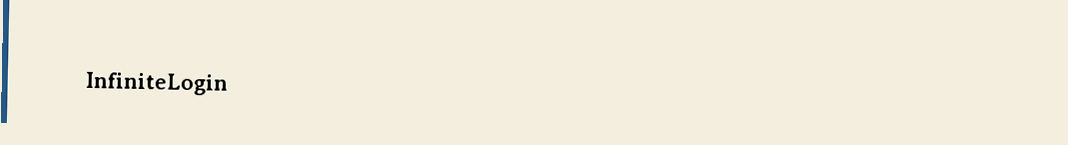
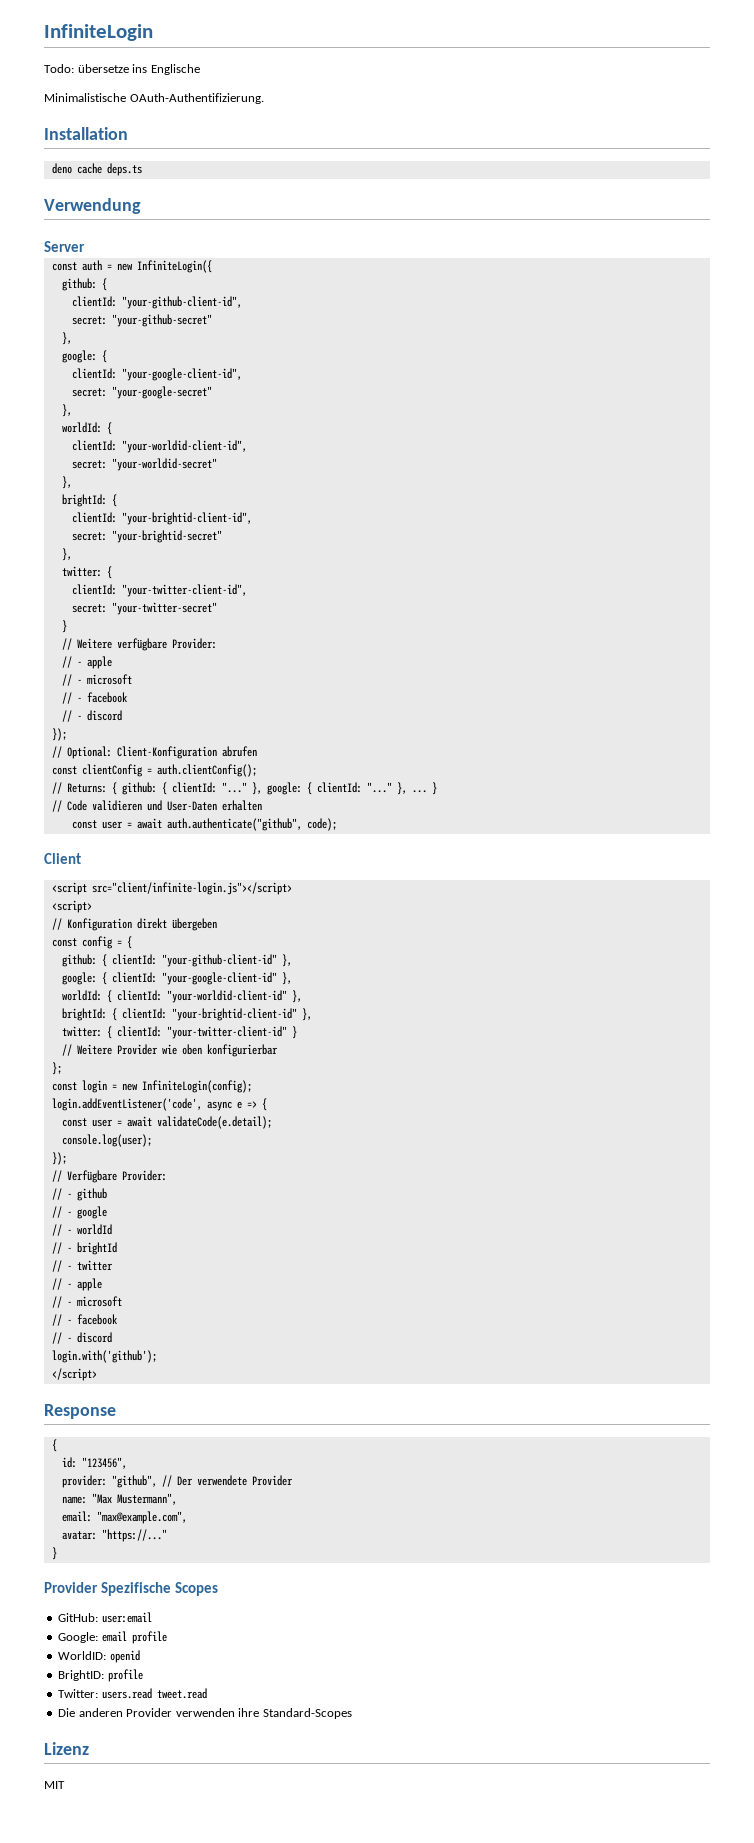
(228, 83) none -> [44,64,200,75] [44,93,264,104] [44,127,128,140] [51,163,142,176] [44,198,141,214] [44,241,85,252] [51,260,212,273] [61,278,107,291] [71,296,242,309] [71,314,212,327] [61,332,72,345] [61,350,107,363] [71,368,242,381] [71,386,212,399] [61,404,72,417] [61,422,112,435] [71,440,247,453] [71,458,217,471] [61,476,72,489] [61,494,117,507] [71,512,252,525] [71,530,222,543] [61,548,72,561] [61,566,112,579] [71,584,247,597] [71,602,217,615] [61,620,67,633] [61,638,217,651] [61,656,112,669] [61,674,132,686] [61,692,128,704] [61,710,122,722] [51,728,67,741] [51,746,257,759] [51,764,257,777] [51,782,437,795] [51,800,262,812] [71,818,337,831] [44,853,81,864] [51,882,292,895] [51,900,92,913] [51,918,217,931] [51,936,132,949] [61,954,292,967] [61,972,292,985] [61,990,302,1003] [61,1008,312,1021] [61,1026,297,1039] [61,1044,278,1057] [51,1062,62,1075] [51,1080,252,1093] [51,1098,267,1111] [61,1116,272,1129] [61,1134,152,1147] [51,1152,67,1165] [51,1170,167,1183] [51,1188,107,1201] [51,1206,107,1219] [51,1224,112,1236] [51,1242,117,1255] [51,1260,113,1272] [51,1278,102,1291] [51,1296,122,1308] [51,1314,118,1326] [51,1332,112,1344] [51,1350,157,1363] [51,1368,97,1381] [44,1404,116,1419] [51,1439,57,1452] [61,1457,127,1469] [61,1475,293,1488] [61,1493,177,1505] [61,1511,187,1524] [61,1529,167,1542] [51,1547,57,1560] [44,1582,219,1596] [58,1612,152,1623] [58,1631,167,1644] [58,1650,140,1663] [58,1669,143,1682] [58,1688,207,1699] [58,1708,352,1719] [44,1742,89,1755] [44,1781,65,1789] // Todo: übersetze ins Englische // Minimalistische OAuth-Authentifizierung. // Installation // deno cache deps.ts // Verwendung // Server // const auth = new InfiniteLogin({ // github: { // clientId: "your-github-client-id", // secret: "your-github-secret" // }, // google: { // clientId: "your-google-client-id", // secret: "your-google-secret" // }, // worldId: { // clientId: "your-worldid-client-id", // secret: "your-worldid-secret" // }, // brightId: { // clientId: "your-brightid-client-id", // secret: "your-brightid-secret" // }, // twitter: { // clientId: "your-twitter-client-id", // secret: "your-twitter-secret" // } // // Weitere verfügbare Provider: // // - apple // // - microsoft // // - facebook // // - discord // }); // // Optional: Client-Konfiguration abrufen // const clientConfig = auth.clientConfig(); // // Returns: { github: { clientId: "..." }, google: { clientId: "..." }, ... } // // Code validieren und User-Daten erhalten // const user = await auth.authenticate("github", code); // Client // <script src="client/infinite-login.js"></script> // <script> // // Konfiguration direkt übergeben // const config = { // github: { clientId: "your-github-client-id" }, // google: { clientId: "your-google-client-id" }, // worldId: { clientId: "your-worldid-client-id" }, // brightId: { clientId: "your-brightid-client-id" }, // twitter: { clientId: "your-twitter-client-id" } // // Weitere Provider wie oben konfigurierbar // }; // const login = new InfiniteLogin(config); // login.addEventListener('code', async e => { // const user = await validateCode(e.detail); // console.log(user); // }); // // Verfügbare Provider: // // - github // // - google // // - worldId // // - brightId // // - twitter // // - apple // // - microsoft // // - facebook // // - discord // login.with('github'); // </script> // Response // { // id: "123456", // provider: "github", // Der verwendete Provider // name: "Max Mustermann", // email: "max@example.com", // avatar: "https://..." // } // Provider Spezifische Scopes // GitHub: user:email // Google: email profile // WorldID: openid // BrightID: profile // Twitter: users.read tweet.read // Die anderen Provider verwenden ihre Standard-Scopes // Lizenz // MIT

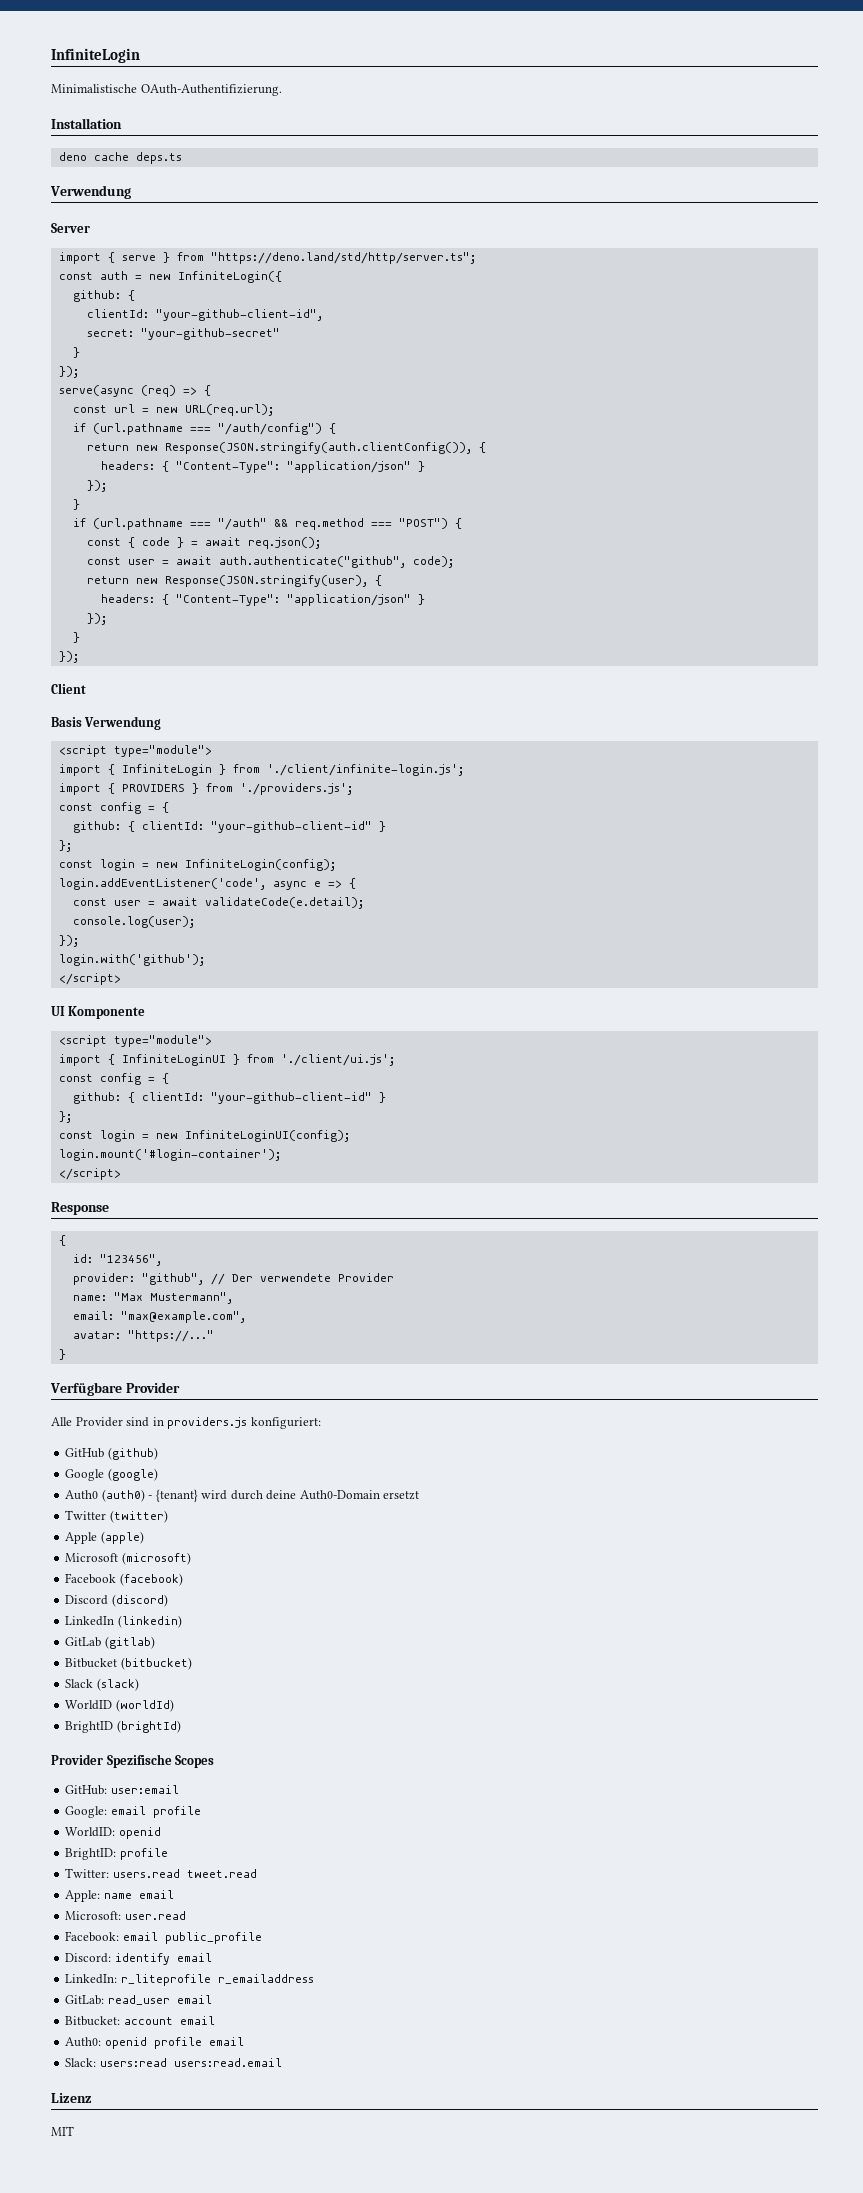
[44,24,153,41] [44,64,200,75] InfiniteLogin // Todo: übersetze ins Englische -> [51,48,140,63] InfiniteLogin
(85, 246) none -> [58,252,476,264] // import { serve } from "https://deno.land/std/http/server.ts";
[61,332,72,345] [61,350,107,363] [71,368,242,381] [71,386,212,399] [61,404,72,417] [61,422,112,435] [71,440,247,453] [71,458,217,471] [61,476,72,489] [61,494,117,507] [71,512,252,525] [71,530,222,543] [61,548,72,561] [61,566,112,579] [71,584,247,597] [71,602,217,615] [61,620,67,633] [61,638,217,651] [61,656,112,669] [61,674,132,686] [61,692,128,704] [61,710,122,722] [51,728,67,741] [51,746,257,759] [51,764,257,777] [51,782,437,795] [51,800,262,812] }, // google: { // clientId: "your-google-client-id", // secret: "your-google-secret" // }, // worldId: { // clientId: "your-worldid-client-id", // secret: "your-worldid-secret" // }, // brightId: { // clientId: "your-brightid-client-id", // secret: "your-brightid-secret" // }, // twitter: { // clientId: "your-twitter-client-id", // secret: "your-twitter-secret" // } // // Weitere verfügbare Provider: // // - apple // // - microsoft // // - facebook // // - discord // }); // // Optional: Client-Konfiguration abrufen // const clientConfig = auth.clientConfig(); // // Returns: { github: { clientId: "..." }, google: { clientId: "..." }, ... } // // Code validieren und User-Daten erhalten -> [72,347,80,358] [58,366,79,378] [58,385,211,397] [72,404,274,416] [72,423,336,435] [86,442,486,454] [100,461,425,473] [86,480,107,492] [72,499,80,510] [72,518,462,530] [86,537,321,549] } // }); // serve(async (req) => { // const url = new URL(req.url); // if (url.pathname === "/auth/config") { // return new Response(JSON.stringify(auth.clientConfig()), { // headers: { "Content-Type": "application/json" } // }); // } // if (url.pathname === "/auth" && req.method === "POST") { // const { code } = await req.json();
(337, 824) none -> [86,575,382,587] [100,594,425,606] [86,613,107,625] [72,632,80,643] [58,651,79,663] // return new Response(JSON.stringify(user), { // headers: { "Content-Type": "application/json" } // }); // } // });
[51,882,292,895] [51,900,92,913] [51,918,217,931] [51,936,132,949] [61,954,292,967] [61,972,292,985] [61,990,302,1003] [61,1008,312,1021] [61,1026,297,1039] [61,1044,278,1057] // <script src="client/infinite-login.js"></script> // <script> // // Konfiguration direkt übergeben // const config = { // github: { clientId: "your-github-client-id" }, // google: { clientId: "your-google-client-id" }, // worldId: { clientId: "your-worldid-client-id" }, // brightId: { clientId: "your-brightid-client-id" }, // twitter: { clientId: "your-twitter-client-id" } // // Weitere Provider wie oben konfigurierbar -> [51,716,162,730] [58,745,212,757] [58,764,464,776] [58,783,353,795] [58,802,169,814] [72,821,386,833] // Basis Verwendung // <script type="module"> // import { InfiniteLogin } from './client/infinite-login.js'; // import { PROVIDERS } from './providers.js'; // const config = { // github: { clientId: "your-github-client-id" }
[51,1170,167,1183] [51,1188,107,1201] [51,1206,107,1219] [51,1224,112,1236] [51,1242,117,1255] [51,1260,113,1272] [51,1278,102,1291] [51,1296,122,1308] [51,1314,118,1326] [51,1332,112,1344] [51,1350,157,1363] // Verfügbare Provider: // // - github // // - google // // - worldId // // - brightId // // - twitter // // - apple // // - microsoft // // - facebook // // - discord // login.with('github'); -> [58,954,205,966] [58,973,121,985] [51,1006,146,1019] [58,1035,212,1047] [58,1054,395,1066] [58,1073,169,1085] [72,1092,386,1104] [58,1111,72,1123] [58,1130,350,1142] [58,1149,281,1161] login.with('github'); // </script> // UI Komponente // <script type="module"> // import { InfiniteLoginUI } from './client/ui.js'; // const config = { // github: { clientId: "your-github-client-id" } // }; // const login = new InfiniteLoginUI(config); // login.mount('#login-container');
(57, 1553) none -> [50,1382,180,1396] [51,1417,321,1429] [65,1447,158,1460] [65,1468,158,1481] [65,1489,420,1502] [65,1510,168,1523] [65,1531,144,1544] [65,1552,191,1565] [65,1573,183,1586] [65,1594,168,1607] [65,1615,182,1628] [65,1636,155,1649] [65,1657,192,1670] [65,1678,139,1691] [65,1699,174,1712] [65,1720,181,1733] // Verfügbare Provider // Alle Provider sind in providers.js konfiguriert: // GitHub (github) // Google (google) // Auth0 (auth0) - {tenant} wird durch deine Auth0-Domain ersetzt // Twitter (twitter) // Apple (apple) // Microsoft (microsoft) // Facebook (facebook) // Discord (discord) // LinkedIn (linkedin) // GitLab (gitlab) // Bitbucket (bitbucket) // Slack (slack) // WorldID (worldId) // BrightID (brightId)
[58,1708,352,1719] Die anderen Provider verwenden ihre Standard-Scopes -> [65,1890,174,1902] [65,1911,186,1920] [65,1931,262,1944] [65,1953,212,1965] [65,1974,314,1986] [65,1995,212,2005] [65,2016,215,2026] [65,2037,244,2049] [65,2058,282,2067] Apple: name email // Microsoft: user.read // Facebook: email public_profile // Discord: identify email // LinkedIn: r_liteprofile r_emailaddress // GitLab: read_user email // Bitbucket: account email // Auth0: openid profile email // Slack: users:read users:read.email

